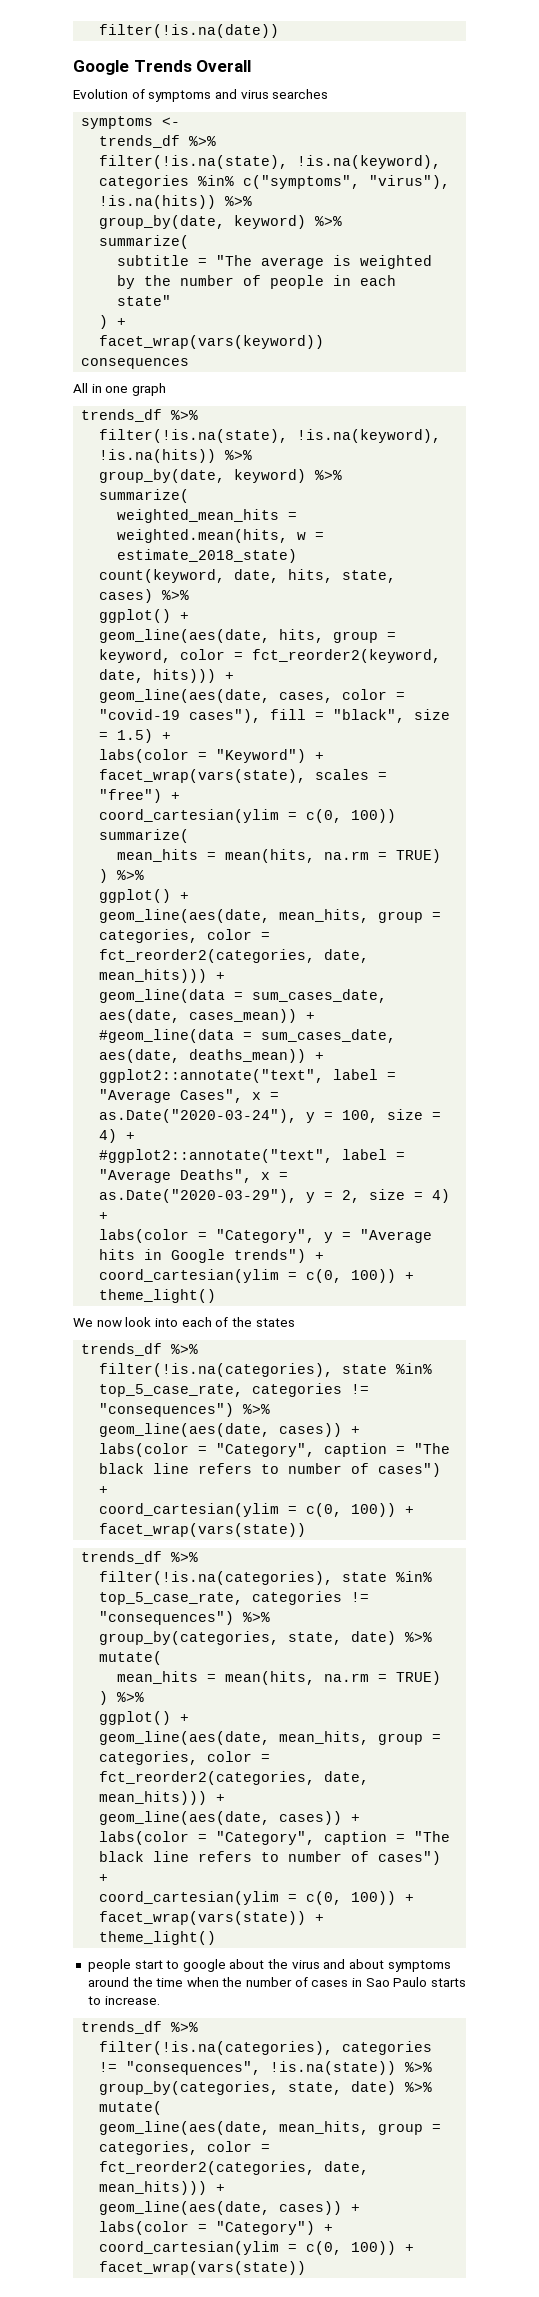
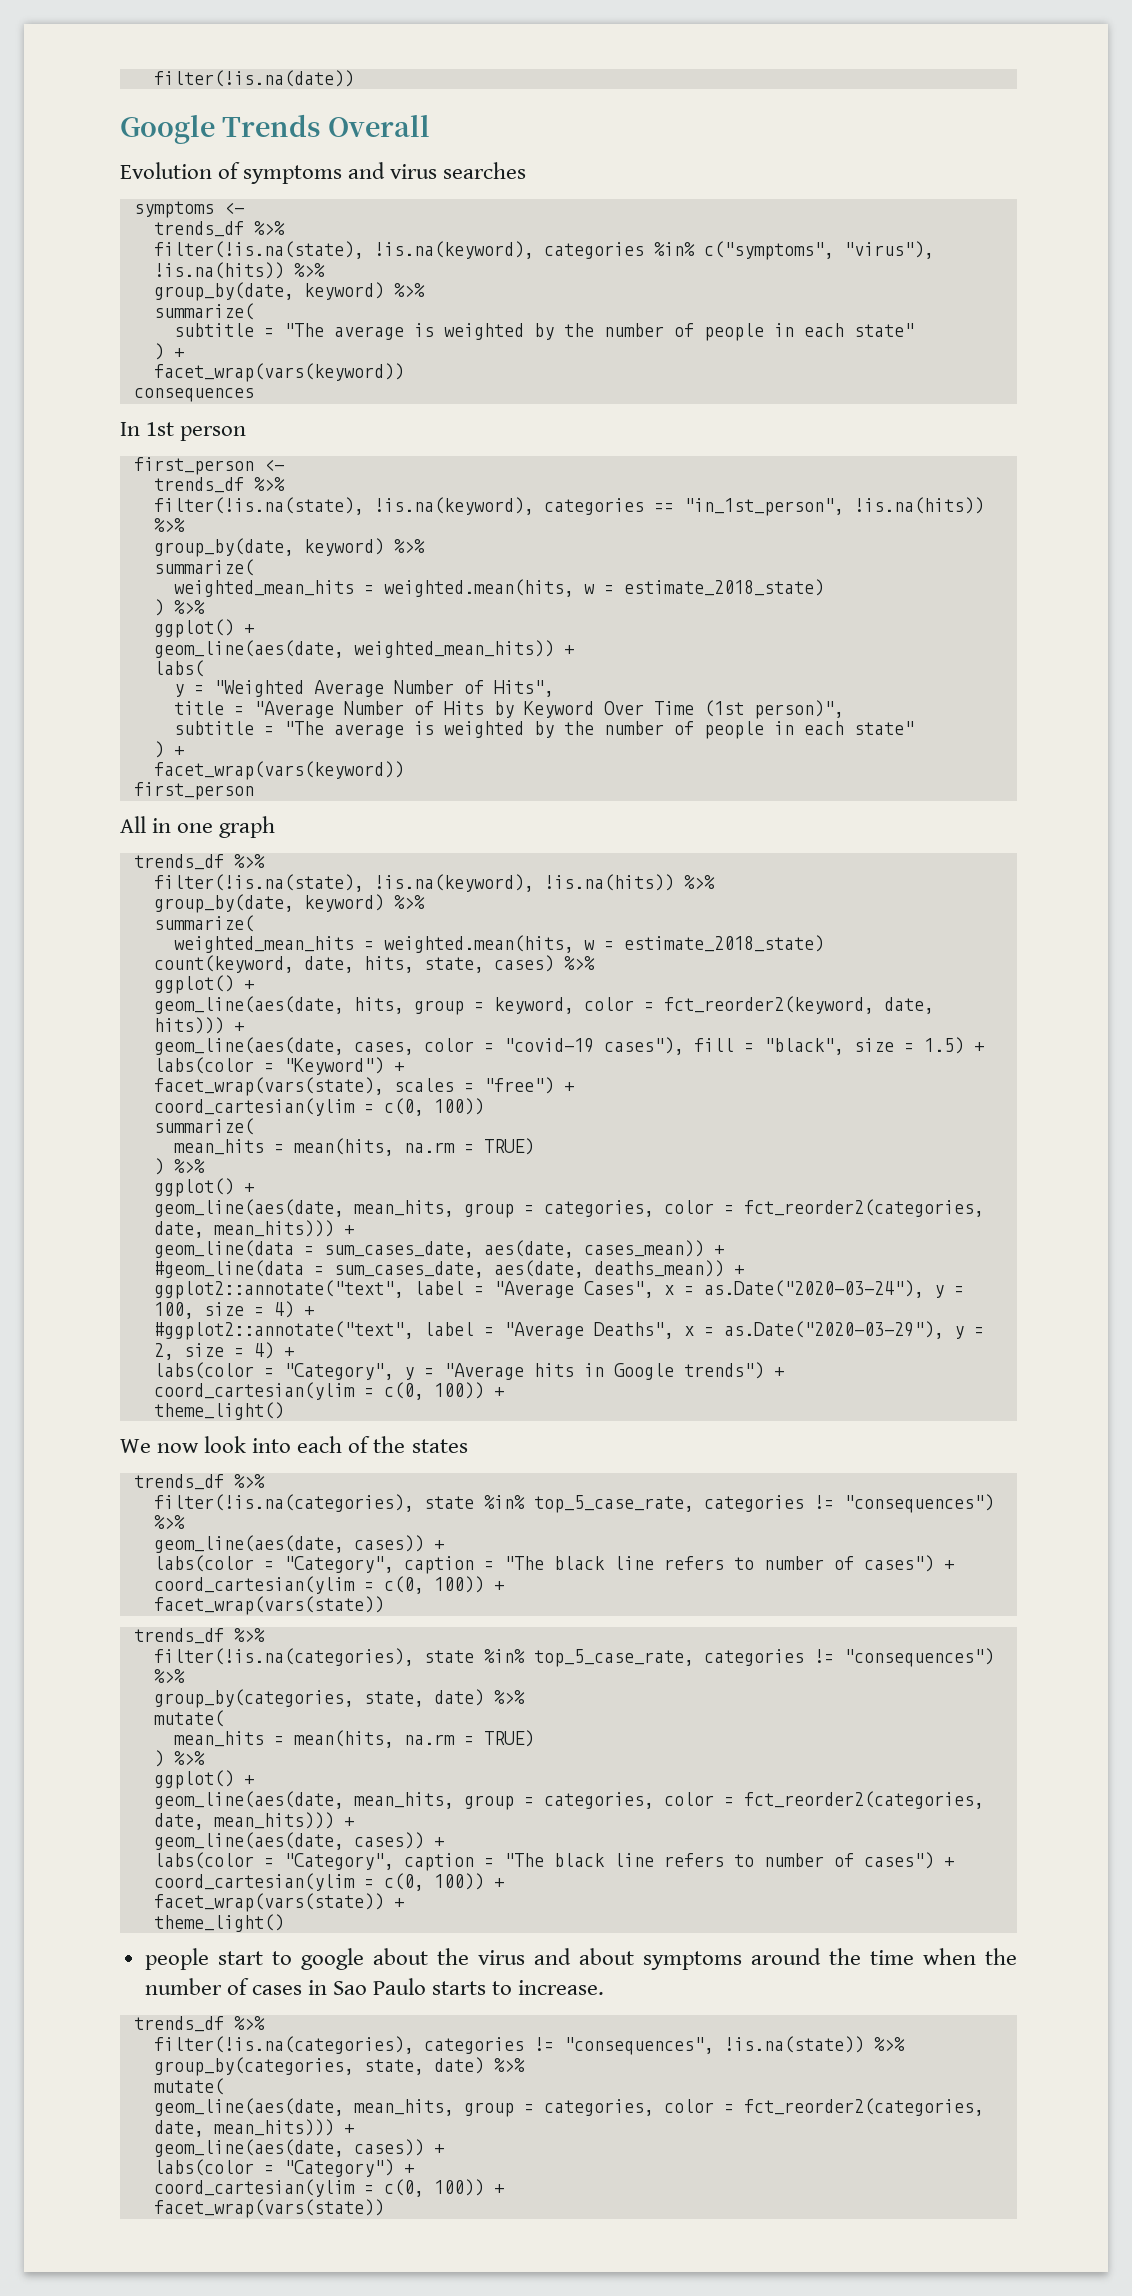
(190, 363) none -> [120,422,247,441] [133,457,284,475] [153,477,285,493] [153,497,984,516] [153,518,185,532] [153,538,425,557] [153,559,254,576] [173,579,824,597] [153,599,205,616] [153,619,254,638] [153,640,574,658] [153,660,204,677] [173,680,554,697] [173,700,844,719] [173,721,914,739] [153,741,184,758] [153,761,404,780] [133,782,254,800] // In 1st person // first_person <- // trends_df %>% // filter(!is.na(state), !is.na(keyword), categories == "in_1st_person", !is.na(hits)) %>% // group_by(date, keyword) %>% // summarize( // weighted_mean_hits = weighted.mean(hits, w = estimate_2018_state) // ) %>% // ggplot() + // geom_line(aes(date, weighted_mean_hits)) + // labs( // y = "Weighted Average Number of Hits", // title = "Average Number of Hits by Keyword Over Time (1st person)", // subtitle = "The average is weighted by the number of people in each state" // ) + // facet_wrap(vars(keyword)) // first_person

